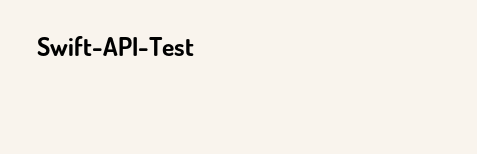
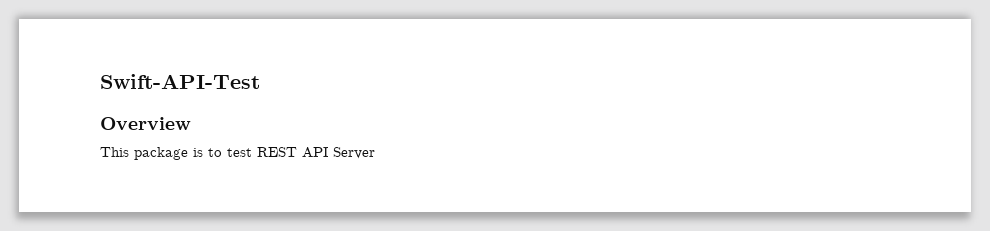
(194, 46) none -> [100,117,191,130] [100,147,375,160] // Overview // This package is to test REST API Server

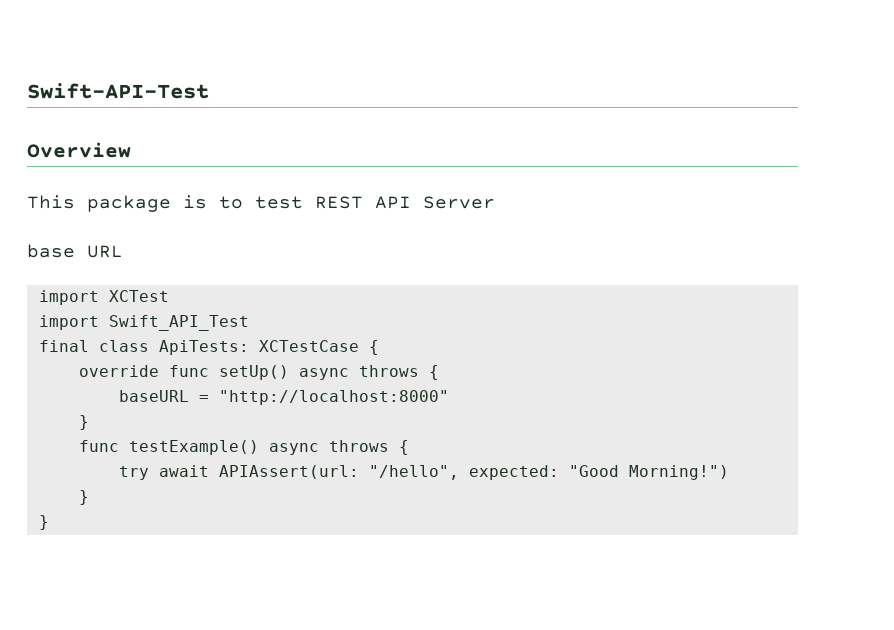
(375, 153) none -> [27,244,123,258] [38,290,169,305] [38,315,249,331] [38,340,379,355] [78,365,439,380] [118,390,449,405] [78,415,89,430] [78,440,409,455] [118,465,729,480] [78,490,89,505] [38,515,49,530] // base URL // import XCTest // import Swift_API_Test // final class ApiTests: XCTestCase { // override func setUp() async throws { // baseURL = "http://localhost:8000" // } // func testExample() async throws { // try await APIAssert(url: "/hello", expected: "Good Morning!") // } // }

